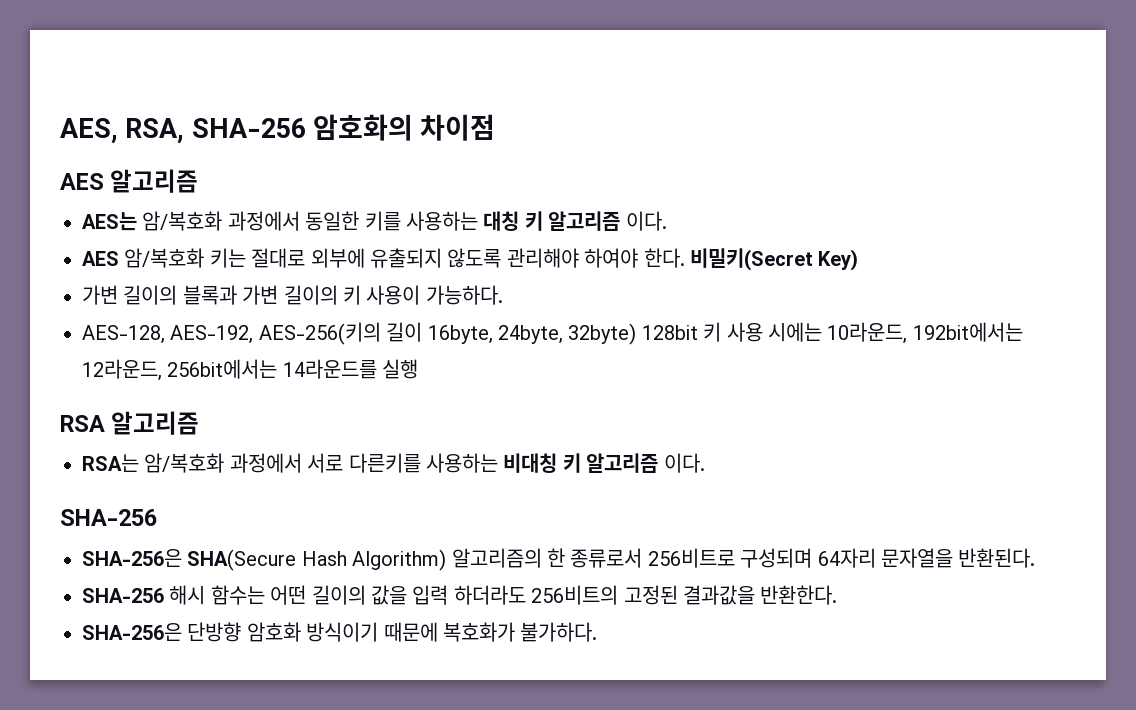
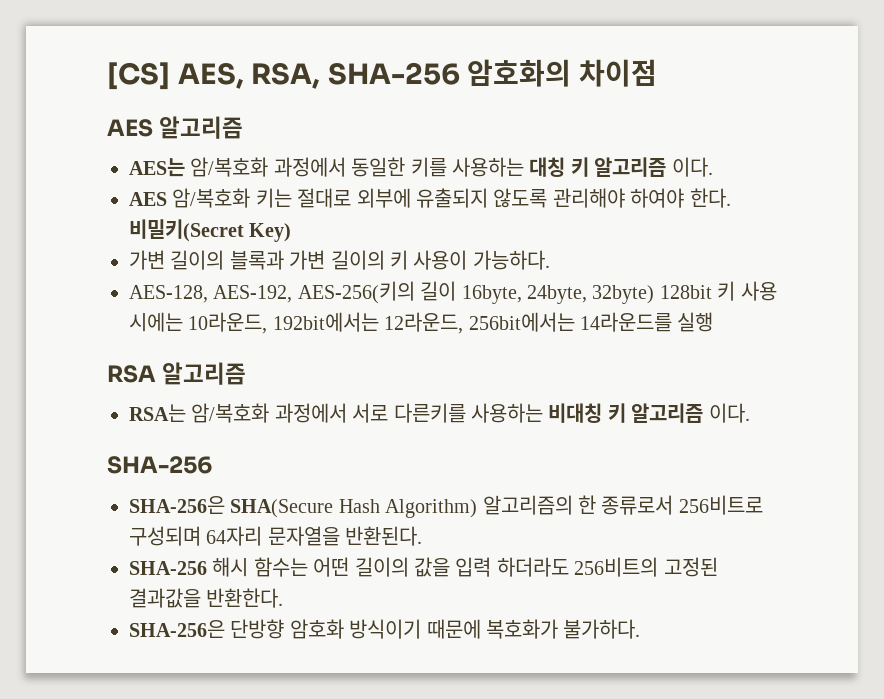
(60, 131) none -> [107,62,170,90] [CS]

